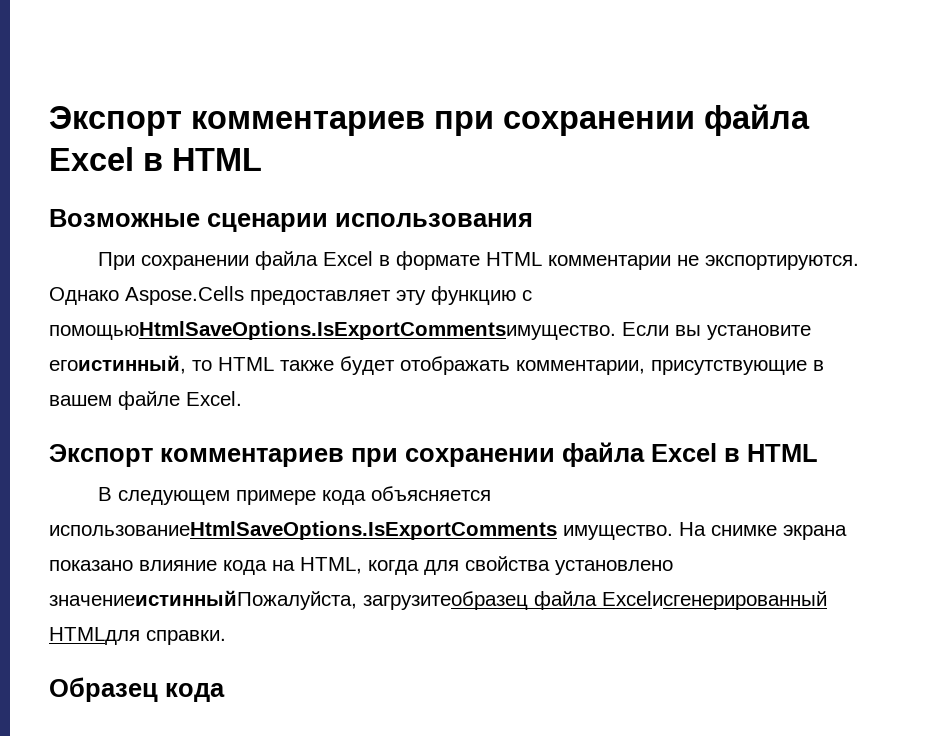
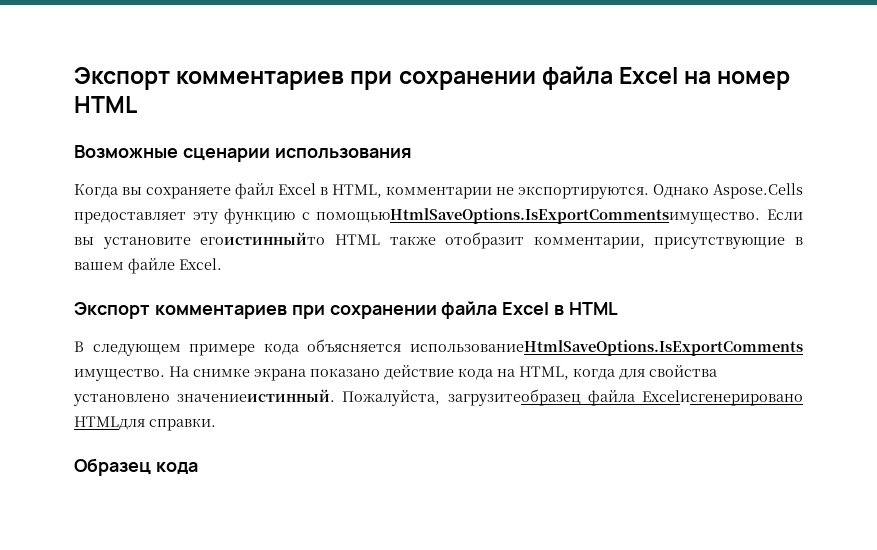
[49,104,810,136] [49,147,163,171] Экспорт комментариев при сохранении файла Excel в -> [74,66,791,90] Экспорт комментариев при сохранении файла Excel на номер
[97,251,542,270] При сохранении файла Excel в формате HTML -> [74,183,382,199] Когда вы сохраняете файл Excel в HTML,
[49,355,510,375] егоистинный, то HTML также будет отображать -> [200,232,525,249] егоистинныйто HTML также отобразит
[139,560,217,571] влияние -> [384,365,454,380] действие
[49,590,357,610] значениеистинныйПожалуйста, -> [177,389,441,406] значениеистинный. Пожалуйста,
[602,591,827,610] Excelисгенерированный -> [642,390,803,406] Excelисгенерировано

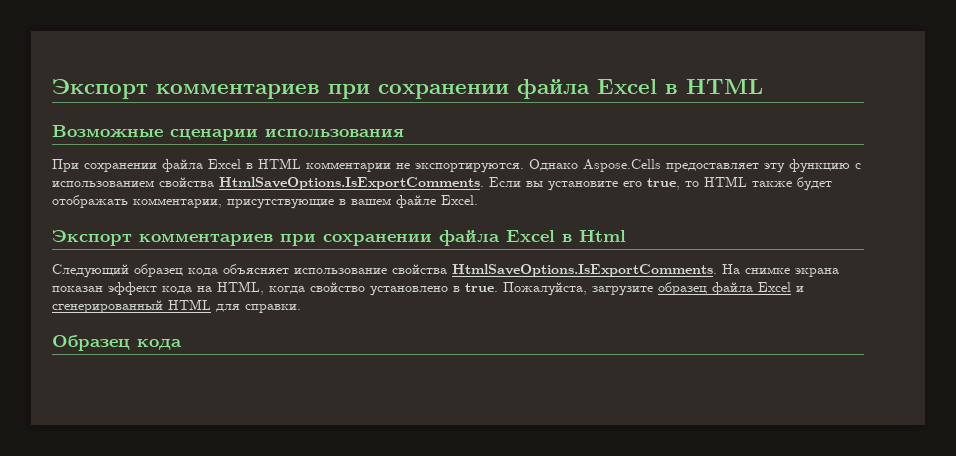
[74,66,791,90] Экспорт комментариев при сохранении файла Excel на номер -> [52,79,678,99] Экспорт комментариев при сохранении файла Excel в
[74,183,382,199] Когда вы сохраняете файл Excel в HTML, -> [52,158,301,172] При сохранении файла Excel в HTML
[316,208,803,224] [74,232,525,249] помощьюHtmlSaveOptions.IsExportCommentsимущество. Если вы установите егоистинныйто HTML также отобразит -> [52,176,832,191] [52,195,128,208] использованием свойства HtmlSaveOptions.IsExportComments. Если вы установите его true, то HTML также будет отображать
[569,302,619,315] [74,339,803,356] [74,369,165,381] HTML // В следующем примере кода объясняется использованиеHtmlSaveOptions.IsExportComments имущество. -> [579,230,626,242] [52,264,717,278] Html // Следующий образец кода объясняет использование свойства HtmlSaveOptions.IsExportComments.
[310,365,454,380] показано действие -> [52,282,157,295] показан эффект
[619,365,717,380] [73,389,803,406] [74,416,145,430] для свойства установлено значениеистинный. Пожалуйста, загрузитеобразец файла Excelисгенерировано HTMLдля -> [310,282,804,296] [52,299,240,313] свойство установлено в true. Пожалуйста, загрузите образец файла Excel и сгенерированный HTML для

